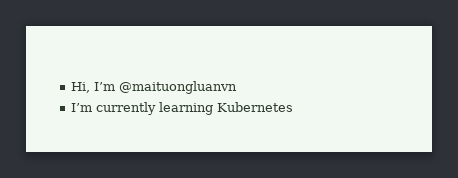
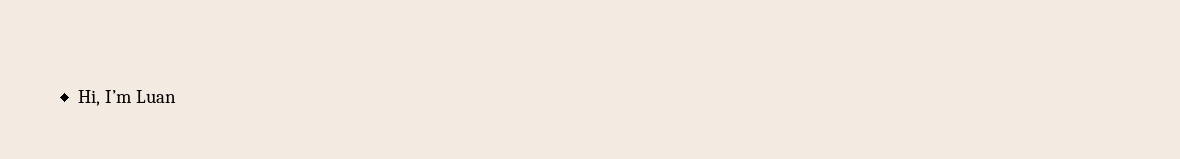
[119,81,238,94] [71,102,294,115] @maituongluanvn // I’m currently learning Kubernetes -> [136,90,177,103] Luan

